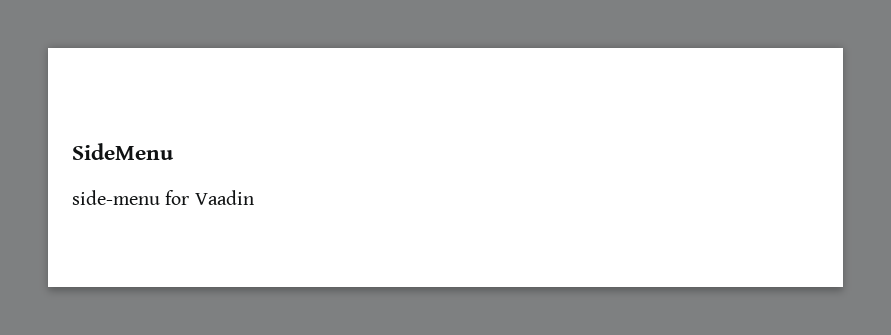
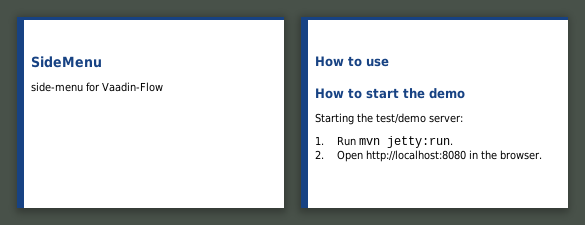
[194,190,254,205] Vaadin -> [102,82,163,92] [315,56,389,67] [315,88,465,99] [315,113,463,125] [315,136,453,148] [315,150,542,162] Vaadin-Flow // How to use // How to start the demo // Starting the test/demo server: // 1. Run mvn jetty:run. // 2. Open http://localhost:8080 in the browser.

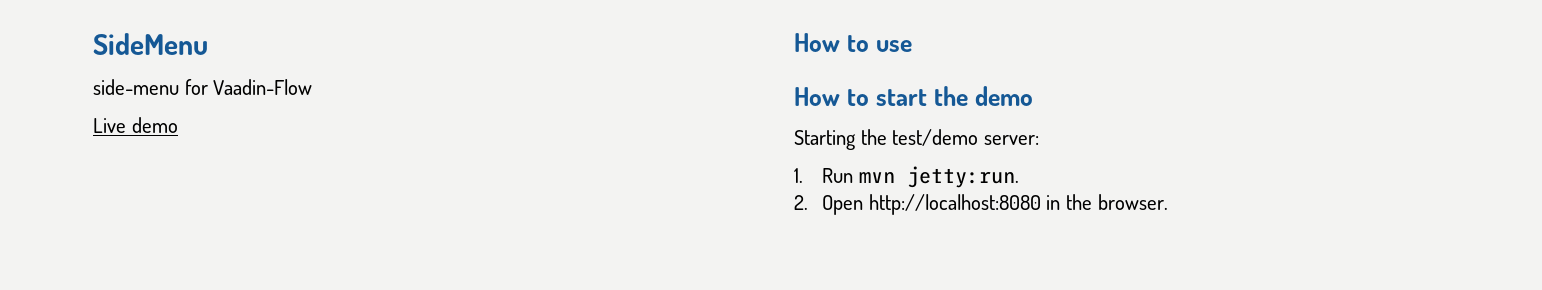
(163, 87) none -> [93,117,178,133] // Live demo

